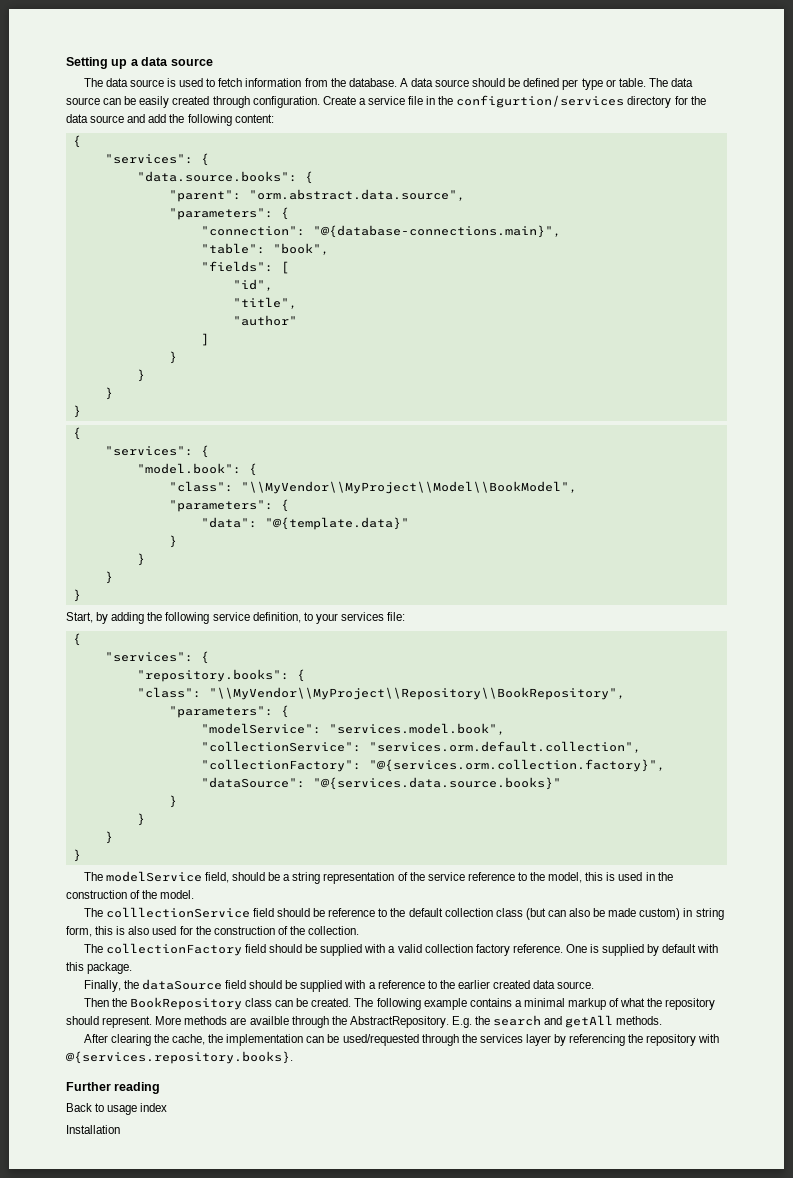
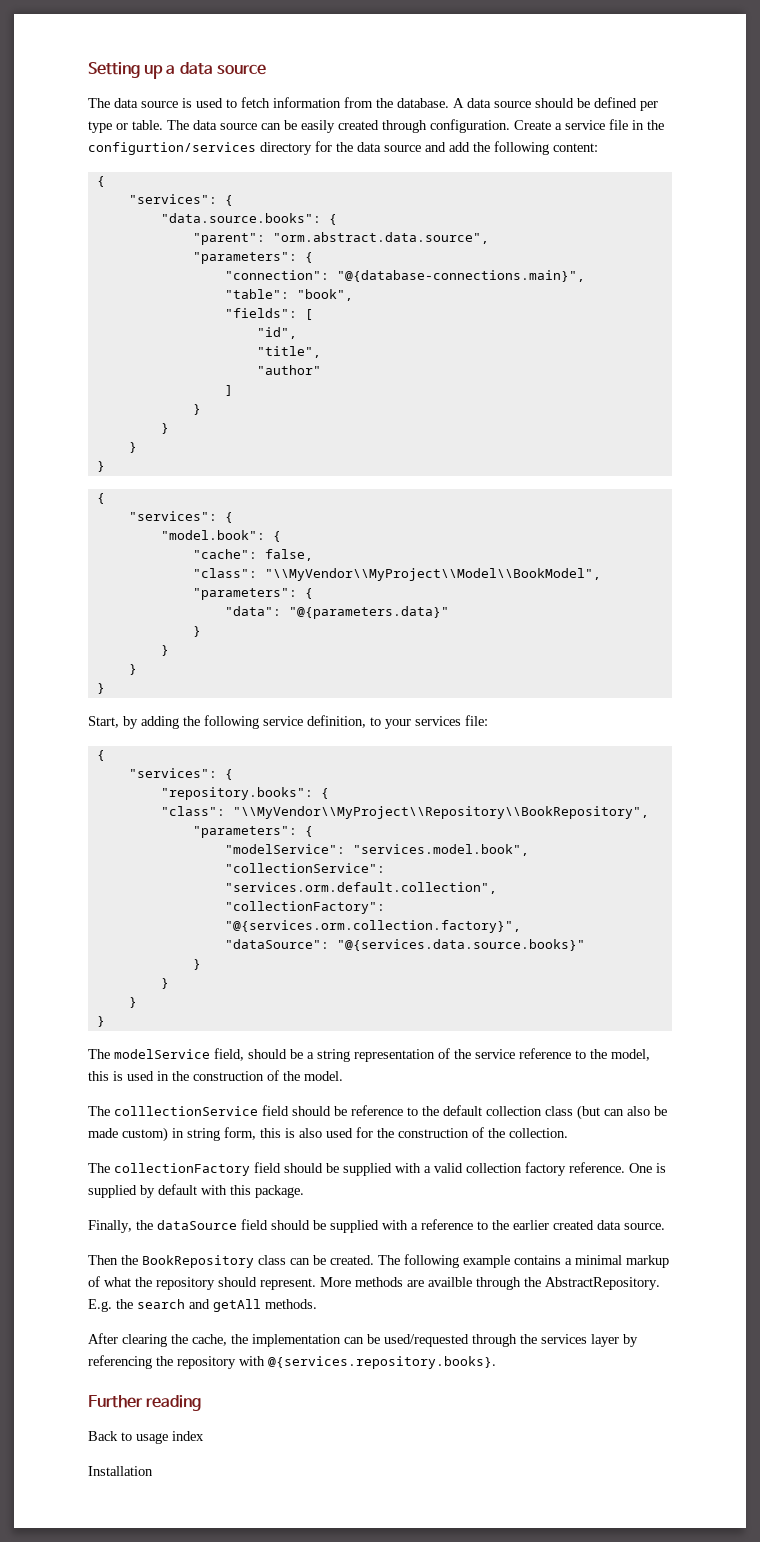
(257, 469) none -> [192,549,313,561] // "cache": false,
[264,517,409,530] "@{template.data}" -> [288,606,449,619] "@{parameters.data}"

